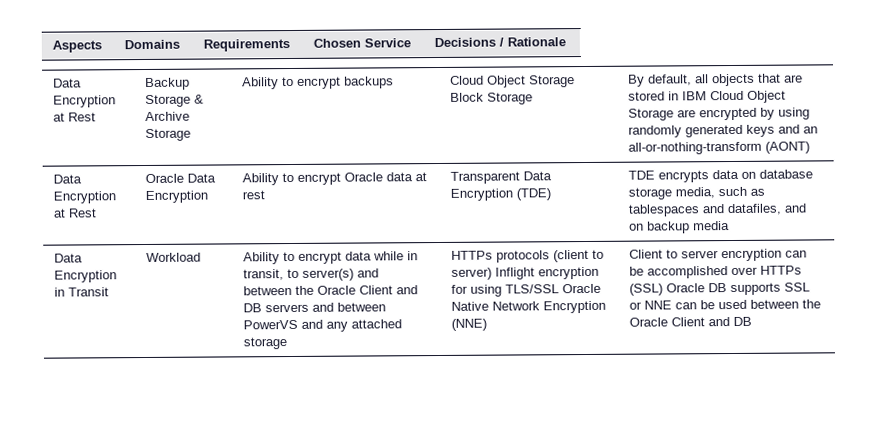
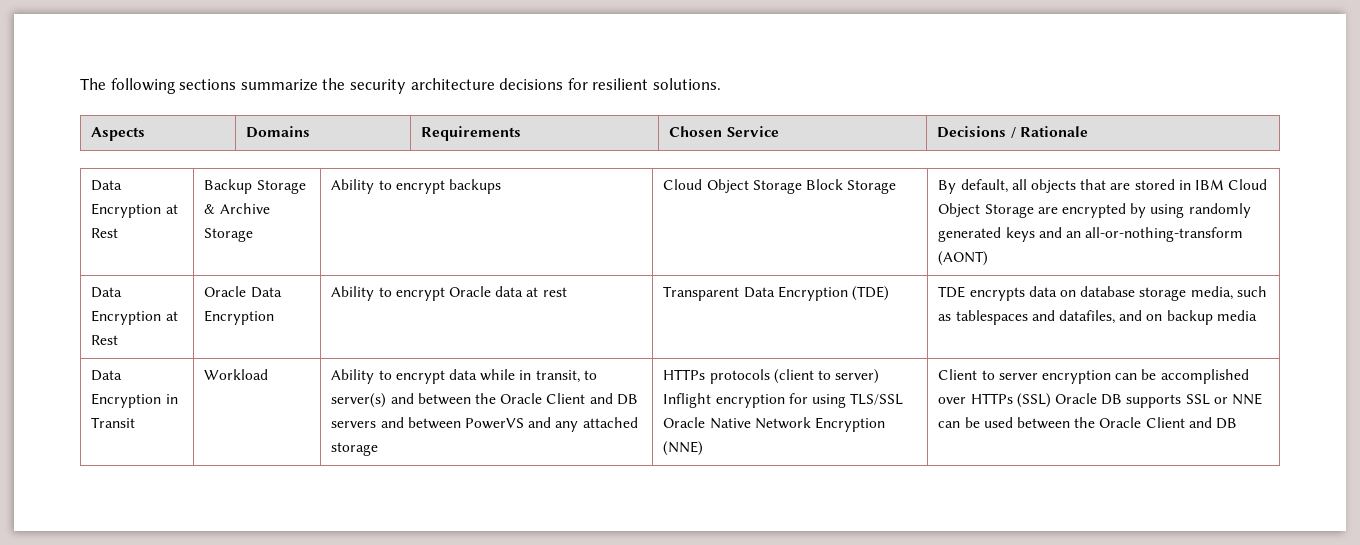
(52, 46) none -> [80,78,721,94] The following sections summarize the security architecture decisions for resilient solutions. //

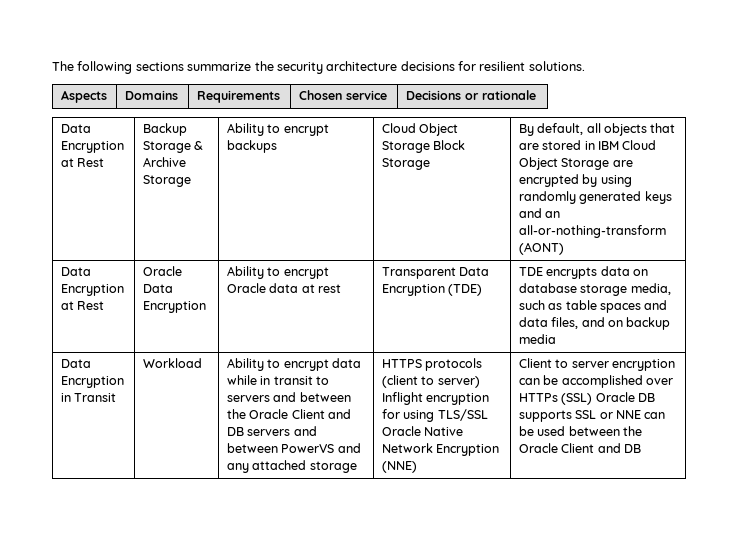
[726,126,779,137] Service -> [345,90,387,100] service
[1010,126,1088,138] / Rationale -> [464,90,536,100] or rationale
[955,310,1116,325] tablespaces and datafiles, -> [565,300,668,313] [518,317,579,329] table spaces and data files,
[535,370,597,383] [331,393,387,408] transit, to server(s) -> [273,376,330,385] [226,395,270,402] transit to servers
[663,369,706,380] HTTPs -> [381,359,422,368] HTTPS

